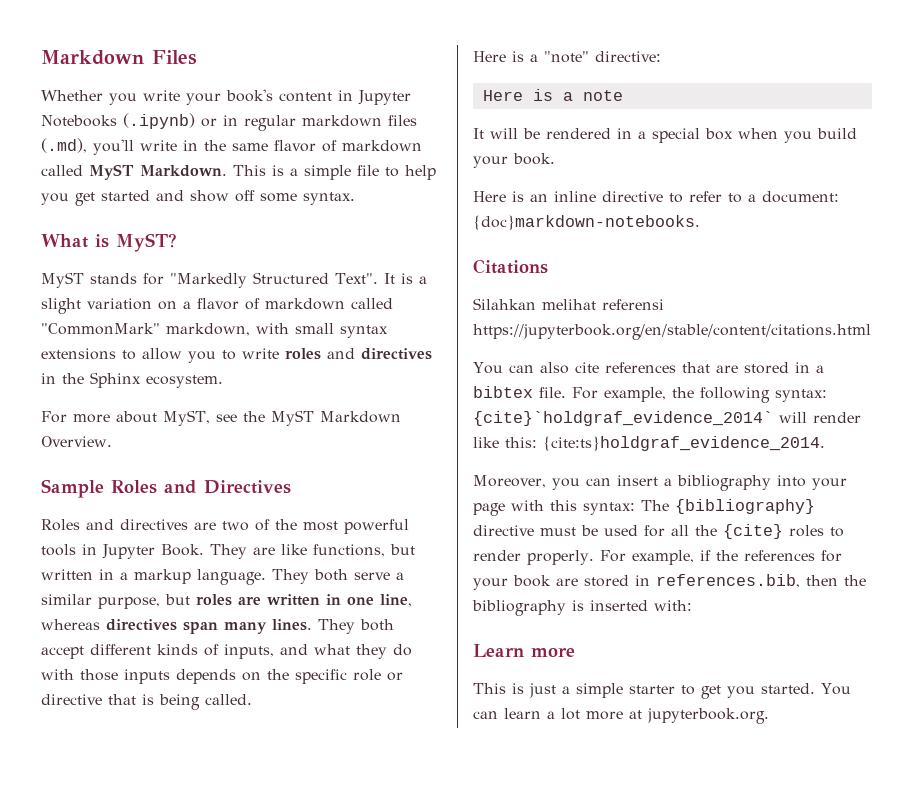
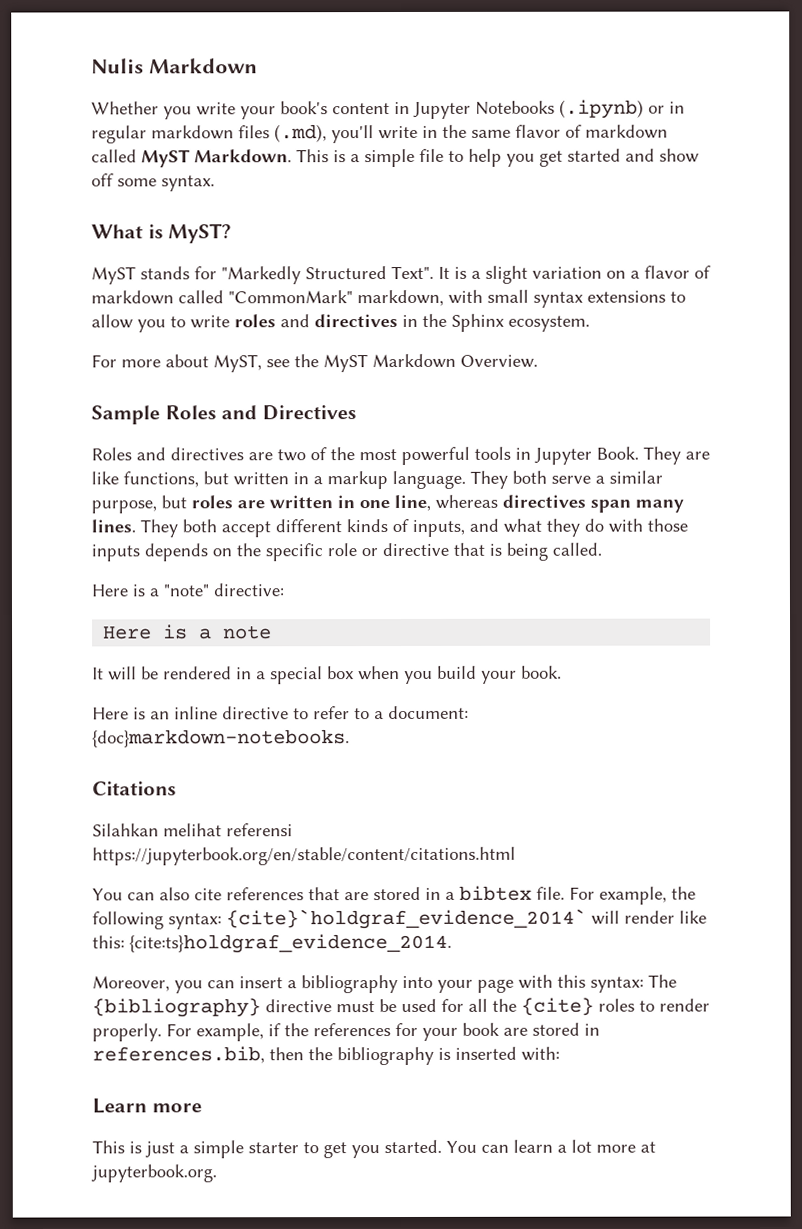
[41,50,197,65] Markdown Files -> [91,58,258,74] Nulis Markdown

